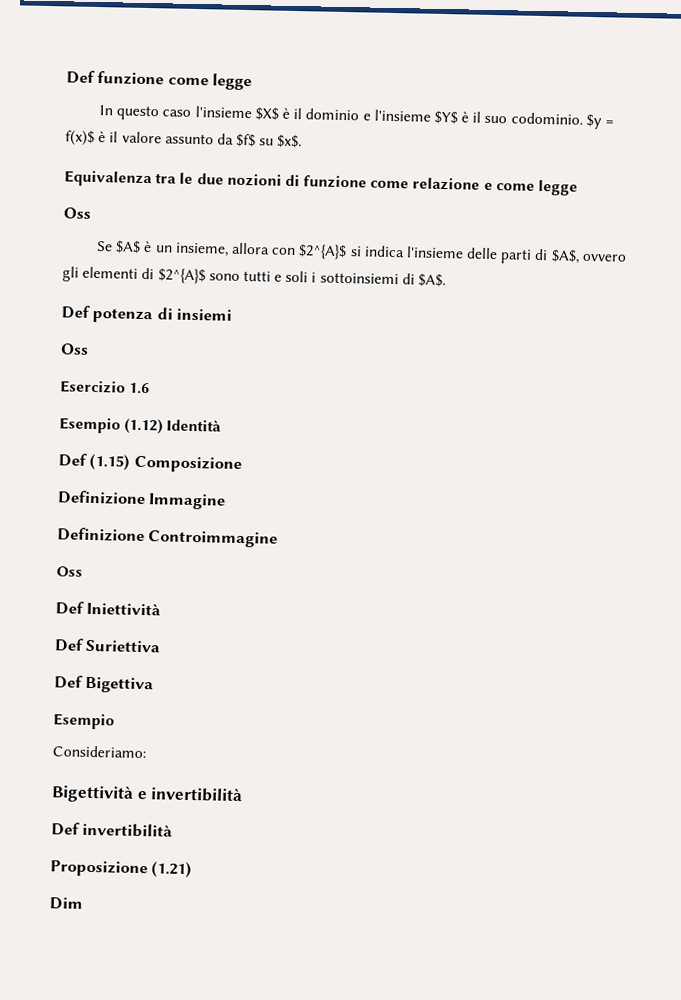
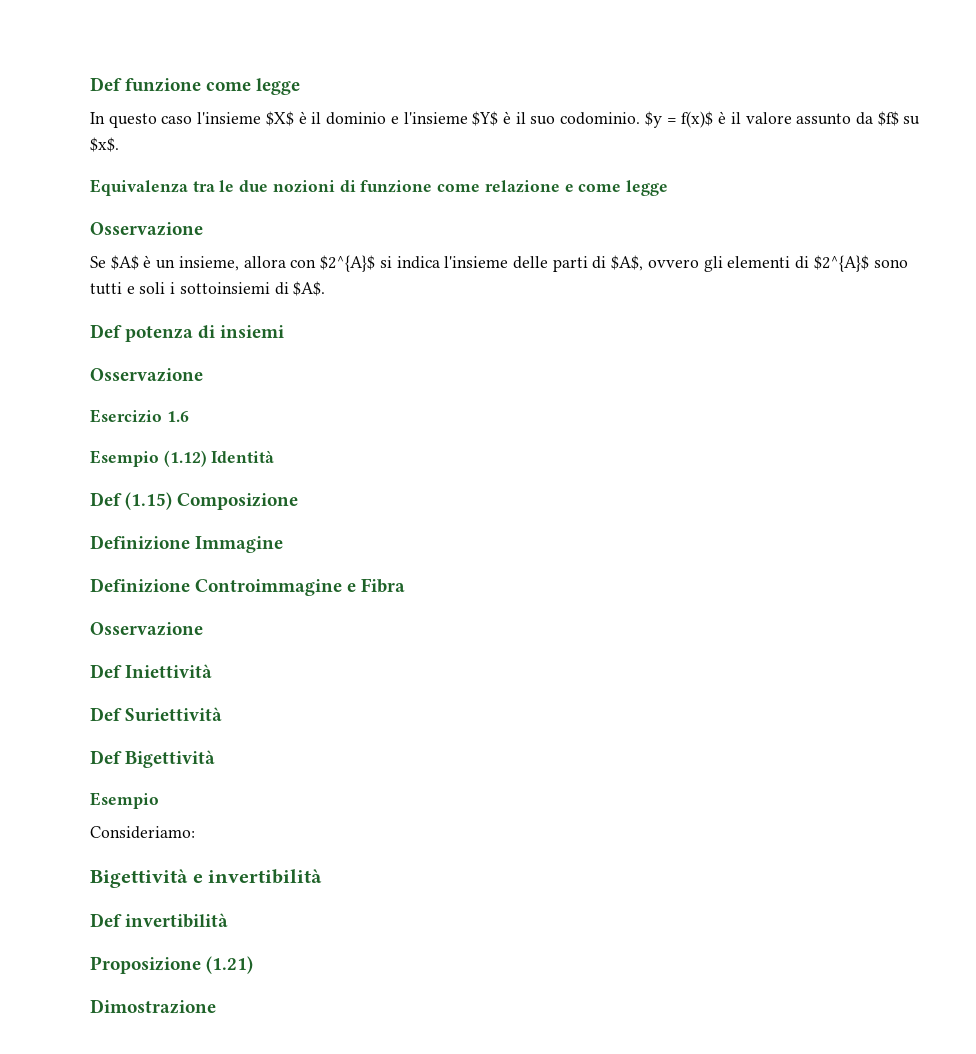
[63,207,91,219] Oss -> [90,222,203,236] Osservazione
[60,343,89,355] Oss -> [90,368,203,382] Osservazione
[56,566,83,577] // Oss -> [347,578,406,593] [90,622,203,636] e Fibra // Osservazione
[85,639,162,653] [54,675,155,694] Suriettiva // Def Bigettiva -> [125,707,223,722] [90,750,216,768] Suriettività // Def Bigettività
[49,897,83,910] Dim -> [90,999,216,1014] Dimostrazione

